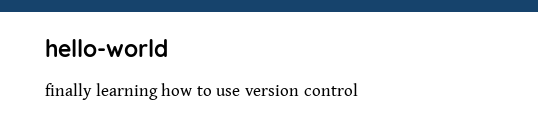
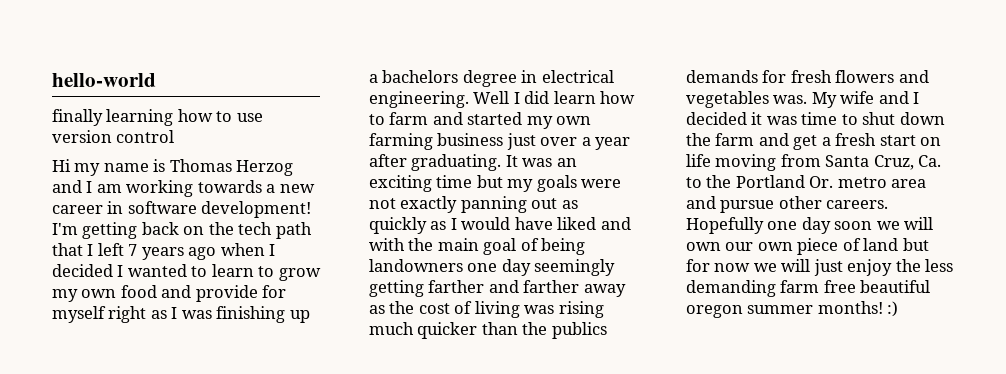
(358, 89) none -> [52,159,294,176] [52,180,315,197] [52,201,312,218] [52,222,312,239] [52,243,276,260] [52,264,321,281] [52,285,287,302] [52,306,310,323] [369,70,614,87] [369,91,636,108] [369,112,592,129] [369,133,631,150] [369,154,577,171] [369,175,622,192] [369,196,578,213] [369,217,631,234] [369,238,586,255] [369,259,616,276] [369,280,626,297] [369,301,604,318] [369,322,607,339] [686,70,929,83] [686,91,920,108] [686,112,945,125] [686,133,942,150] [686,154,942,171] [686,175,927,188] [686,196,889,213] [686,217,934,234] [686,238,929,255] [686,259,954,276] [686,280,931,297] [686,301,899,318] // Hi my name is Thomas Herzog and I am working towards a new career in software development! I'm getting back on the tech path that I left 7 years ago when I decided I wanted to learn to grow my own food and provide for myself right as I was finishing up a bachelors degree in electrical engineering. Well I did learn how to farm and started my own farming business just over a year after graduating. It was an exciting time but my goals were not exactly panning out as quickly as I would have liked and with the main goal of being landowners one day seemingly getting farther and farther away as the cost of living was rising much quicker than the publics demands for fresh flowers and vegetables was. My wife and I decided it was time to shut down the farm and get a fresh start on life moving from Santa Cruz, Ca. to the Portland Or. metro area and pursue other careers. Hopefully one day soon we will own our own piece of land but for now we will just enjoy the less demanding farm free beautiful oregon summer months! :)

